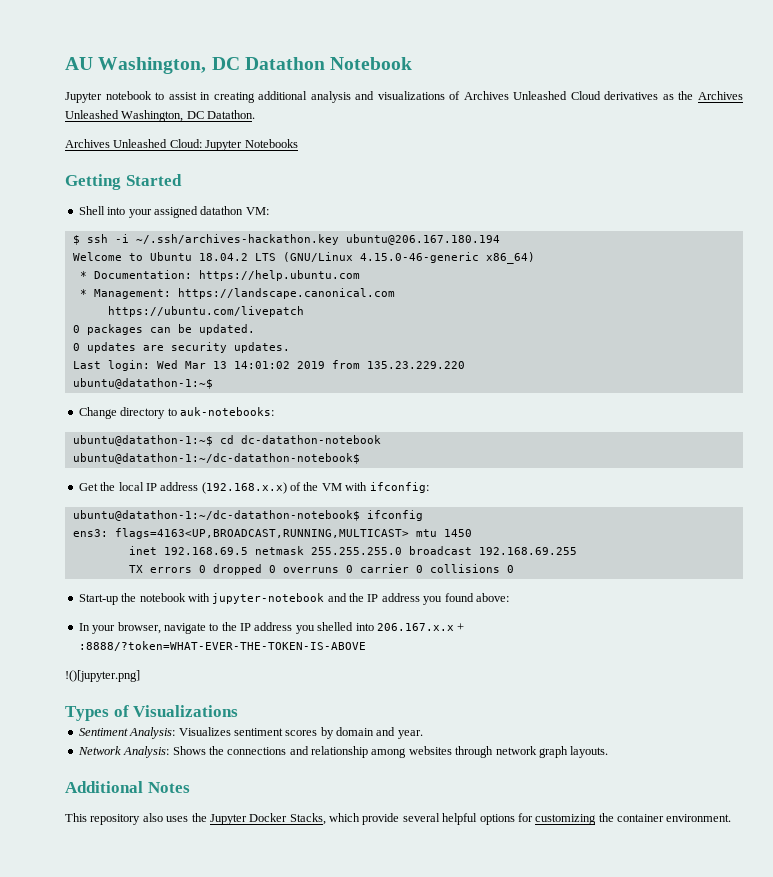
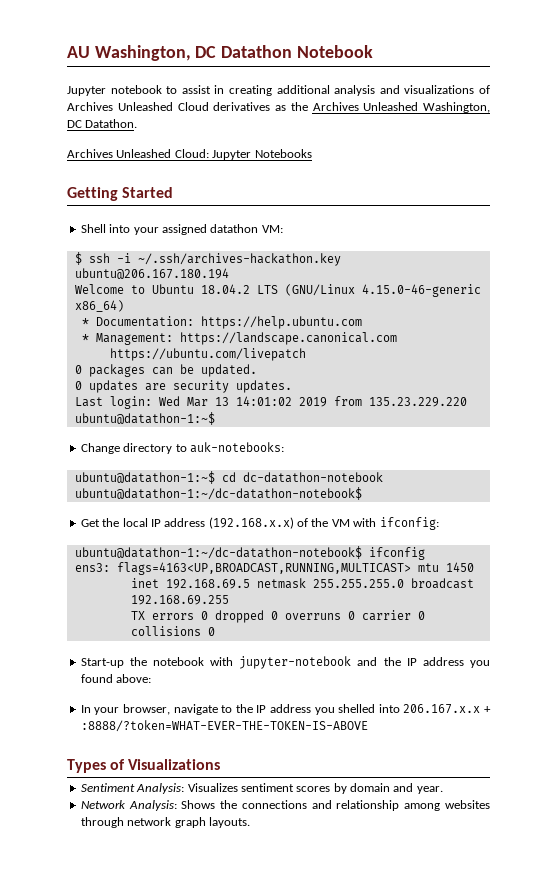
[65,670,140,682] // !()[jupyter.png] -> (368, 726) none
[65,781,190,793] [65,813,732,825] // Additional Notes // This repository also uses the Jupyter Docker Stacks, which provide several helpful options for customizing the container environment. -> (250, 822) none

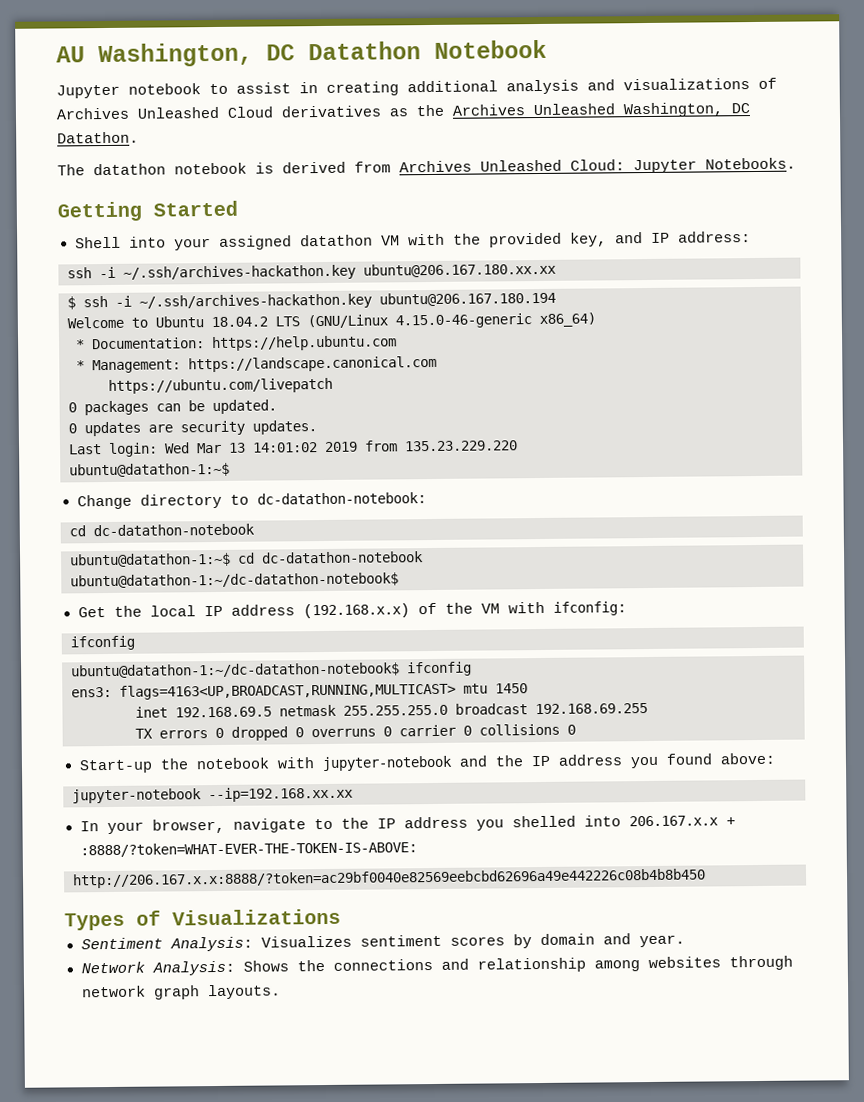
(138, 123) none -> [57,161,391,176] The datathon notebook is derived from
[254,149,312,158] Notebooks -> [705,157,796,170] Notebooks.
[261,225,283,233] VM: -> [380,231,751,248] [67,262,556,281] VM with the provided key, and IP address: // ssh -i ~/.ssh/archives-hackathon.key ubuntu@206.167.180.xx.xx
[189,442,284,453] auk-notebooks: -> [256,492,427,505] [69,523,255,537] dc-datathon-notebook: // cd dc-datathon-notebook
(439, 523) none -> [70,635,135,651] // ifconfig
(152, 678) none -> [72,786,353,804] // jupyter-notebook --ip=192.168.xx.xx
[80,720,368,732] :8888/?token=WHAT-EVER-THE-TOKEN-IS-ABOVE -> [79,841,418,858] [72,868,706,889] :8888/?token=WHAT-EVER-THE-TOKEN-IS-ABOVE: // http://206.167.x.x:8888/?token=ac29bf0040e82569eebcbd62696a49e442226c08b4b8b450

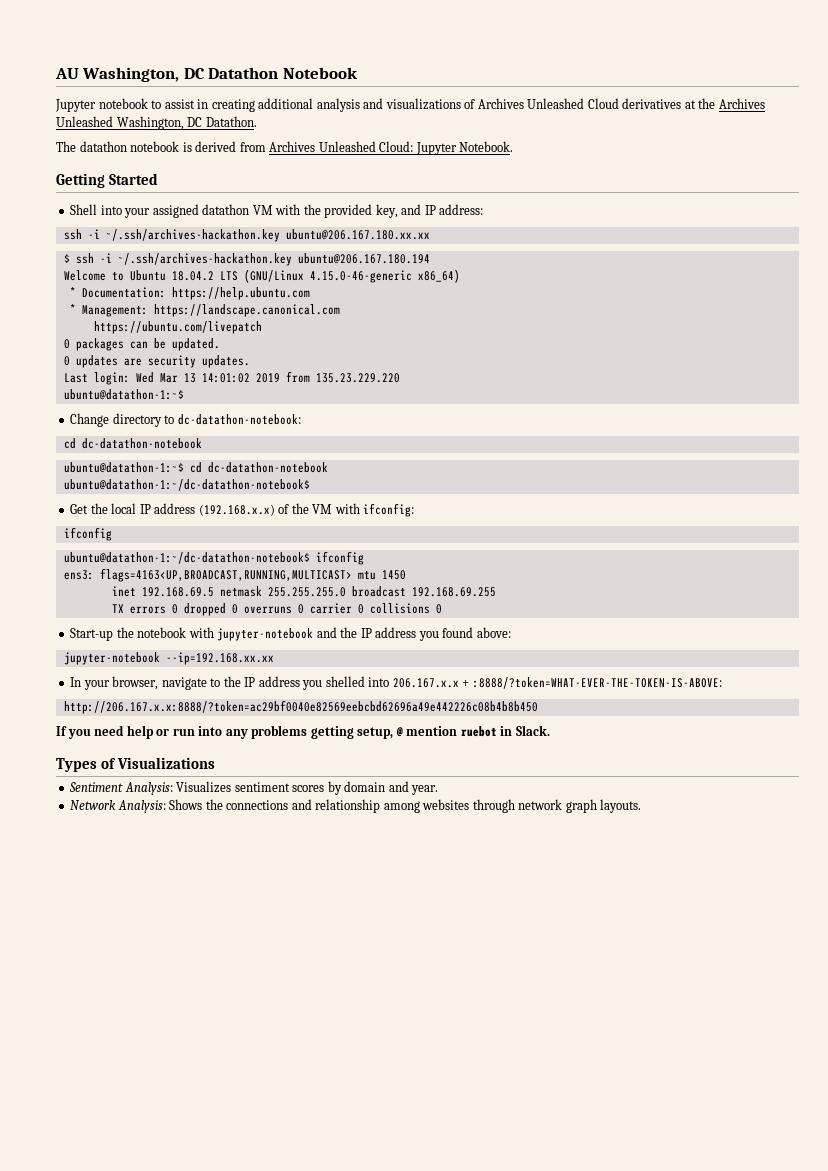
[389,108,408,117] as -> [684,100,696,109] at
[705,157,796,170] Notebooks. -> [459,141,514,152] Notebook.
(706, 878) none -> [56,725,550,739] // If you need help or run into any problems getting setup, @ mention ruebot in Slack.

